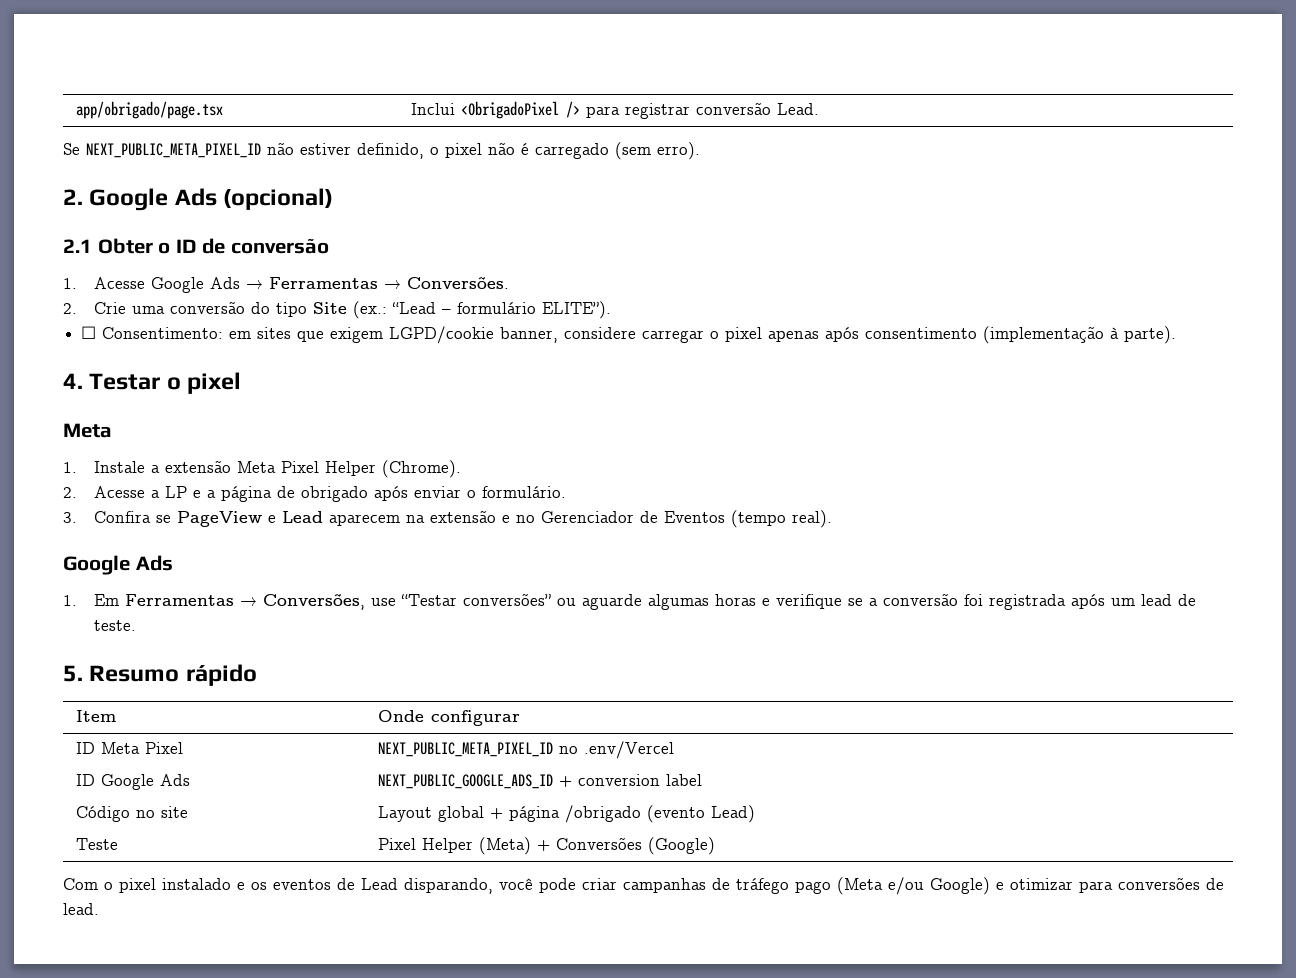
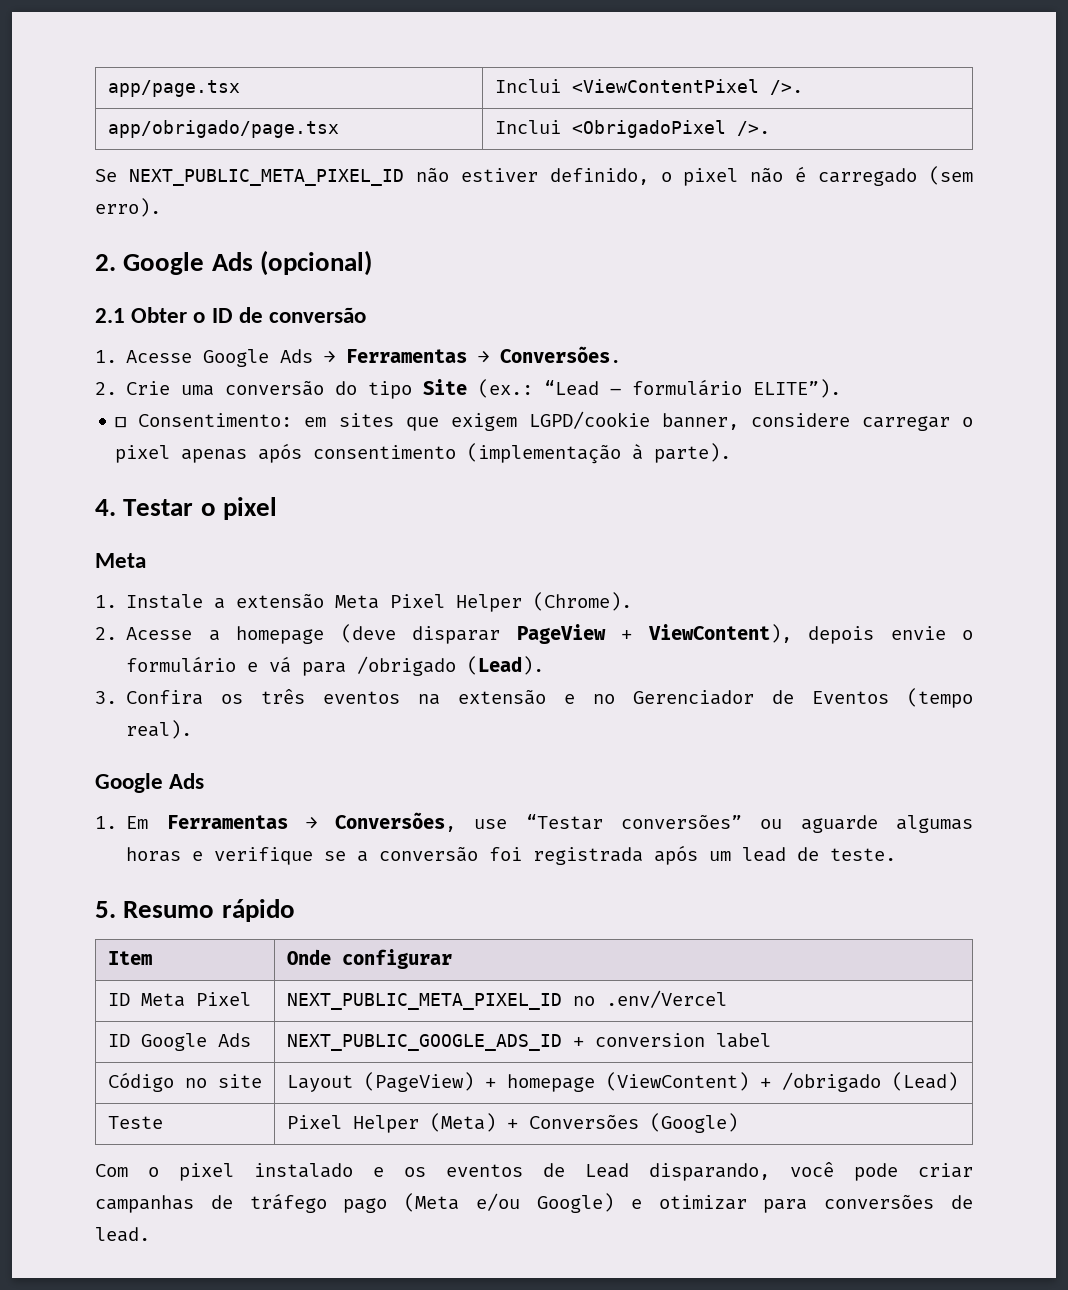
(76, 110) none -> [107,80,240,97] [494,79,803,95] app/page.tsx | Inclui <ViewContentPixel />. //
[566,101,820,119] /> para registrar conversão Lead. -> [736,121,770,136] />.
[165,486,567,502] [63,511,401,527] LP e a página de obrigado após enviar o formulário. // 3. Confira se PageView e Lead aparecem -> [236,624,974,644] [126,656,545,676] [95,689,401,705] homepage (deve disparar PageView + ViewContent), depois envie o formulário e vá para /obrigado (Lead). // 3. Confira os três eventos
[438,805,756,823] global + página /obrigado (evento Lead) -> [363,1072,958,1092] (PageView) + homepage (ViewContent) + /obrigado (Lead)

